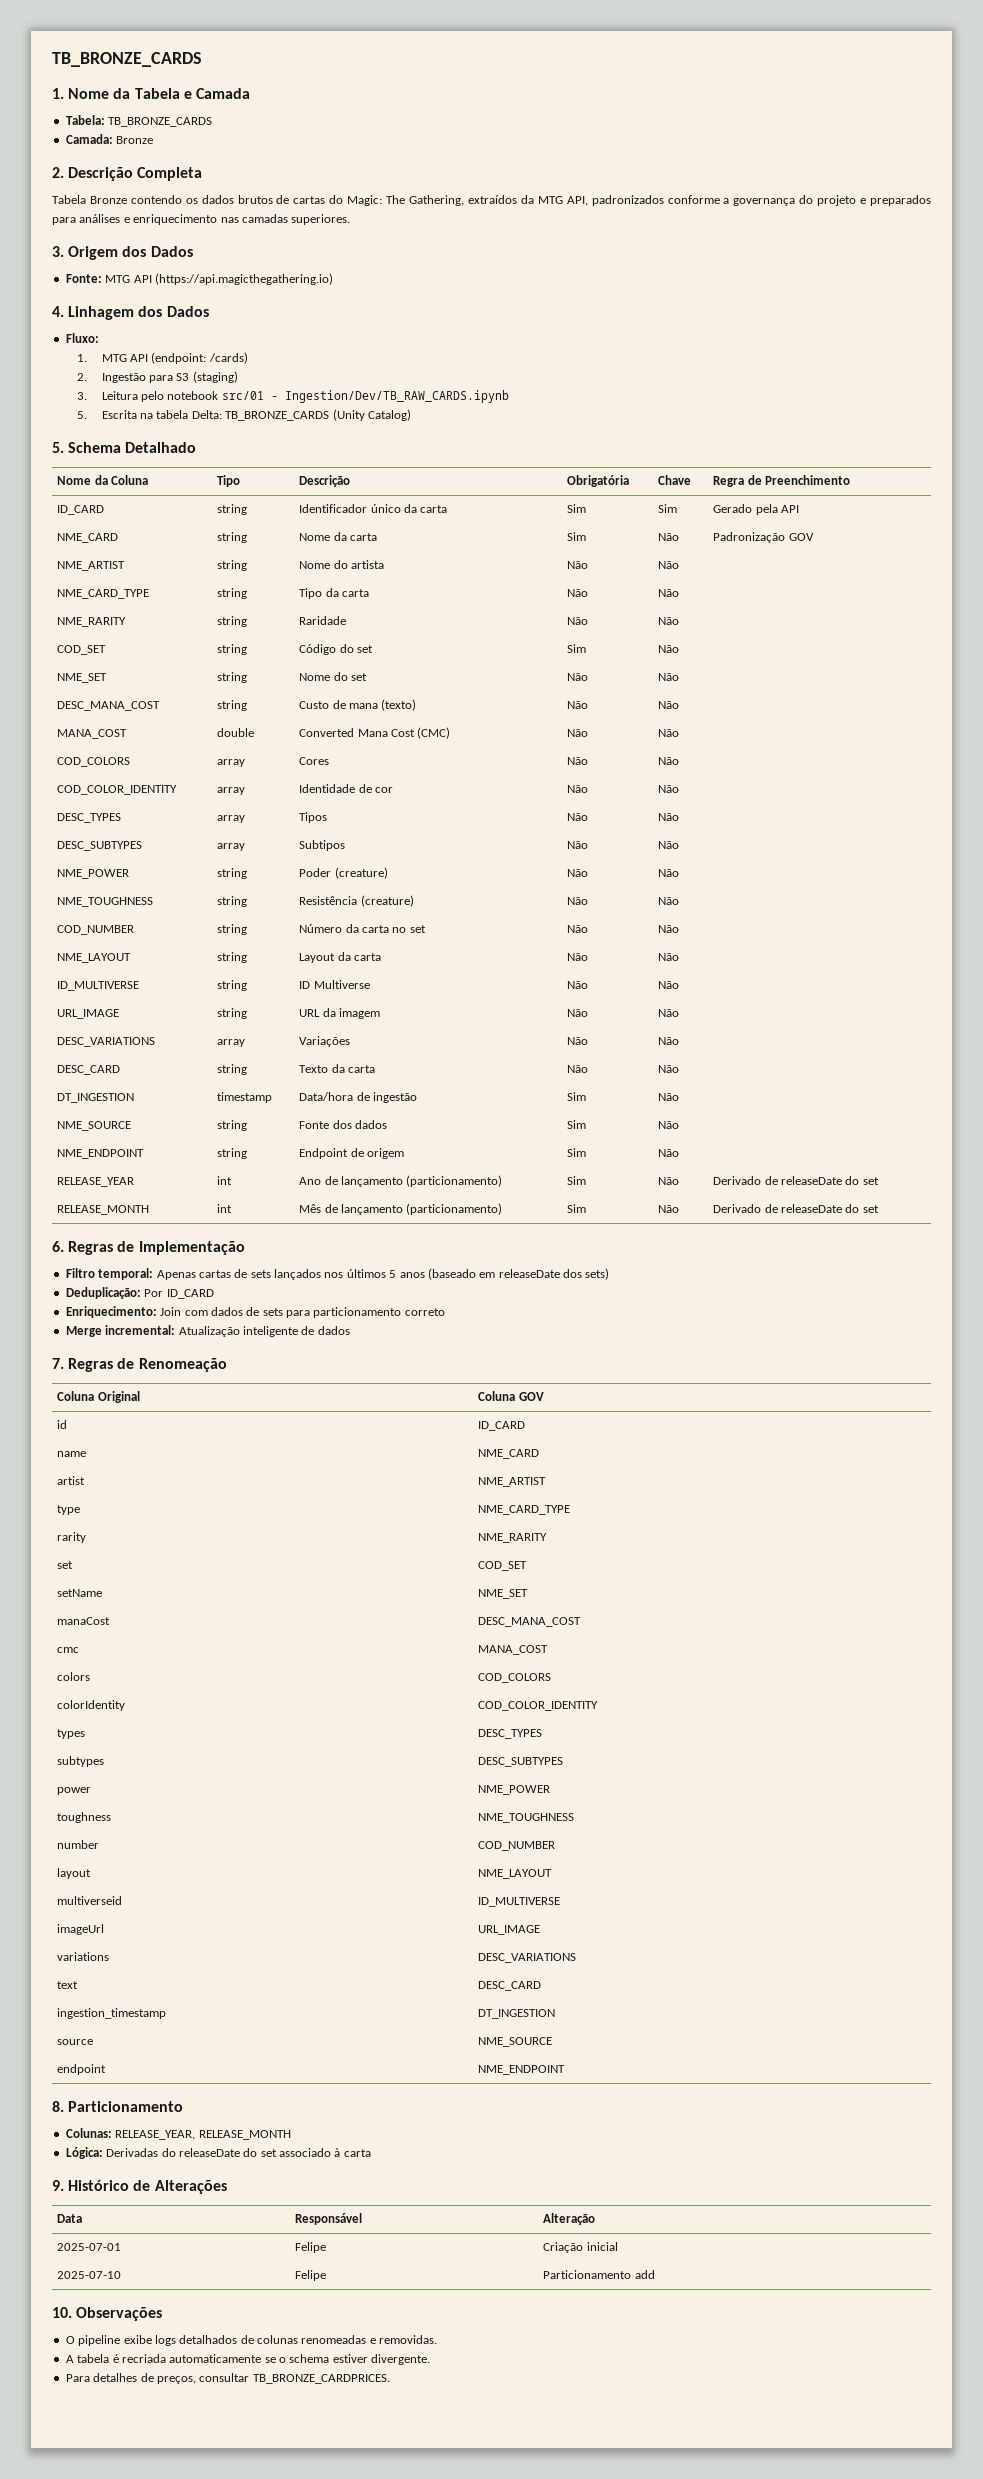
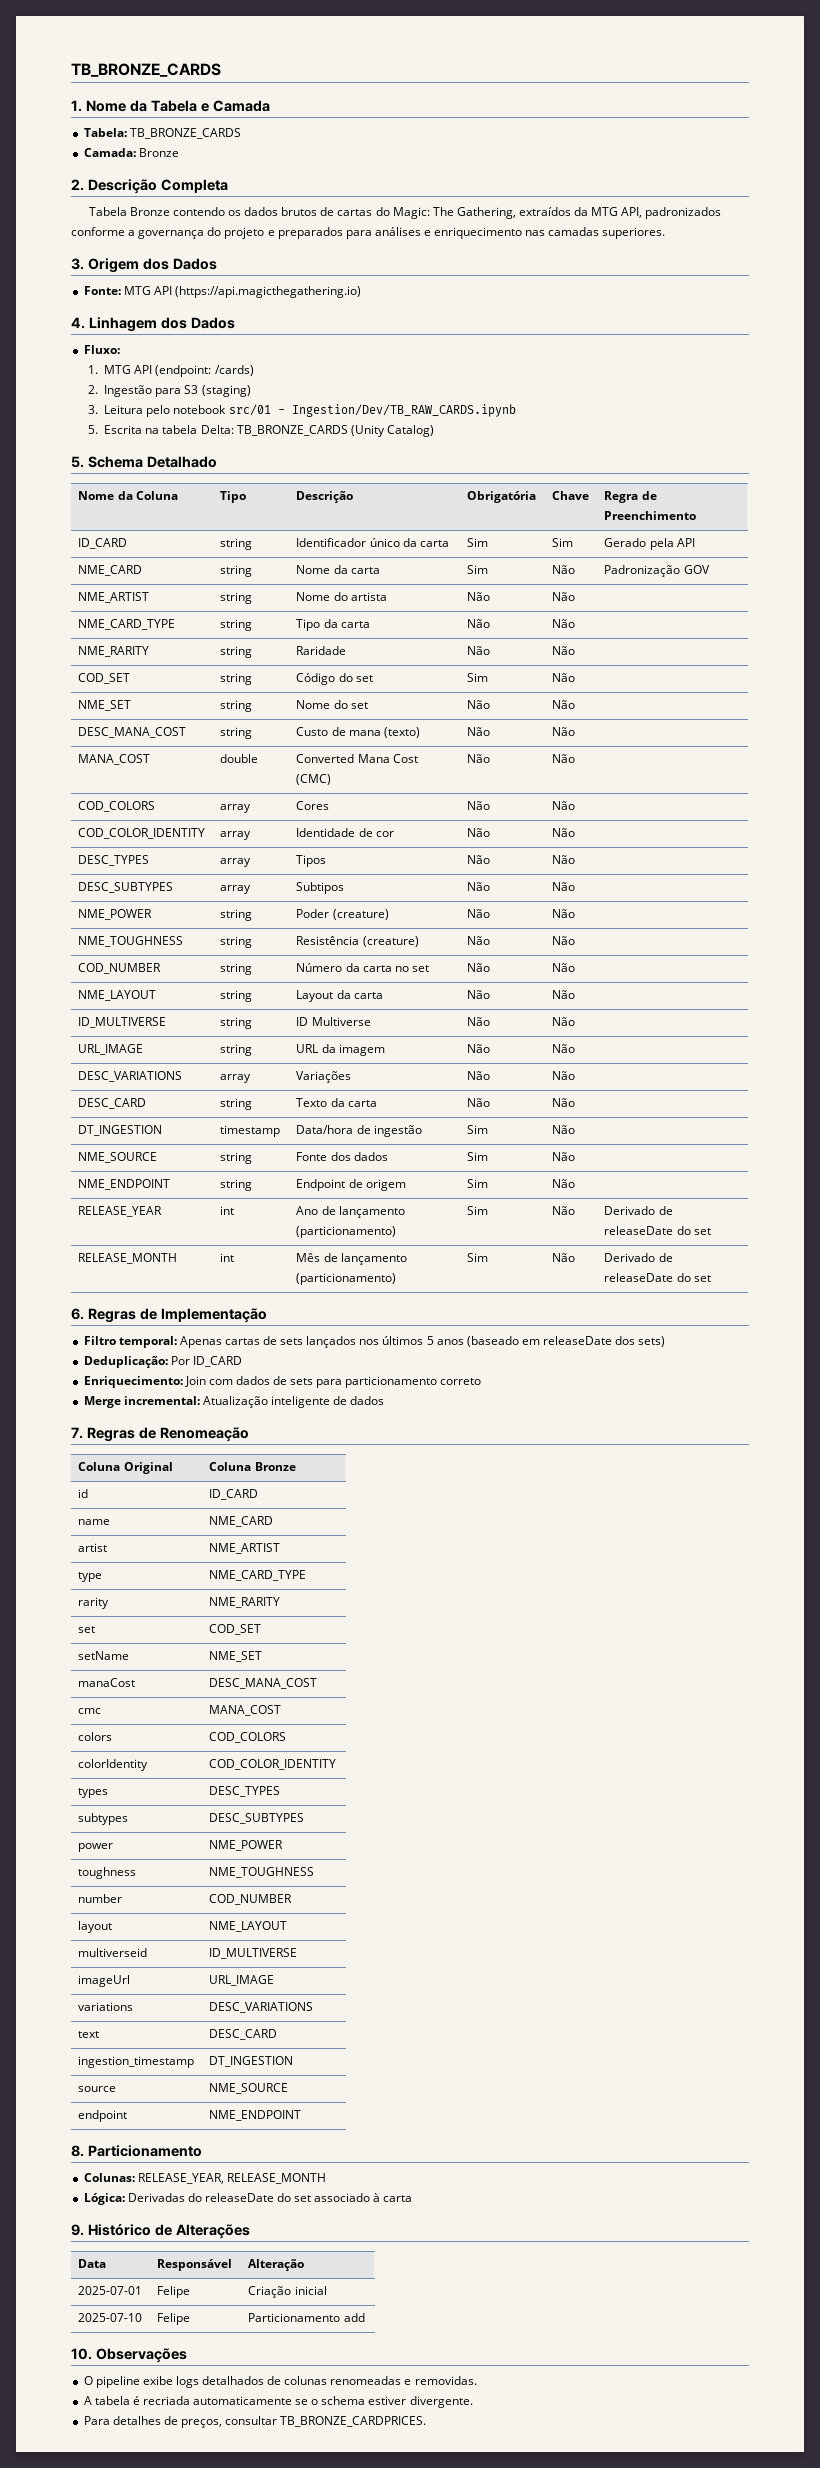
[518,1392,544,1401] GOV -> [254,1462,296,1471] Bronze

